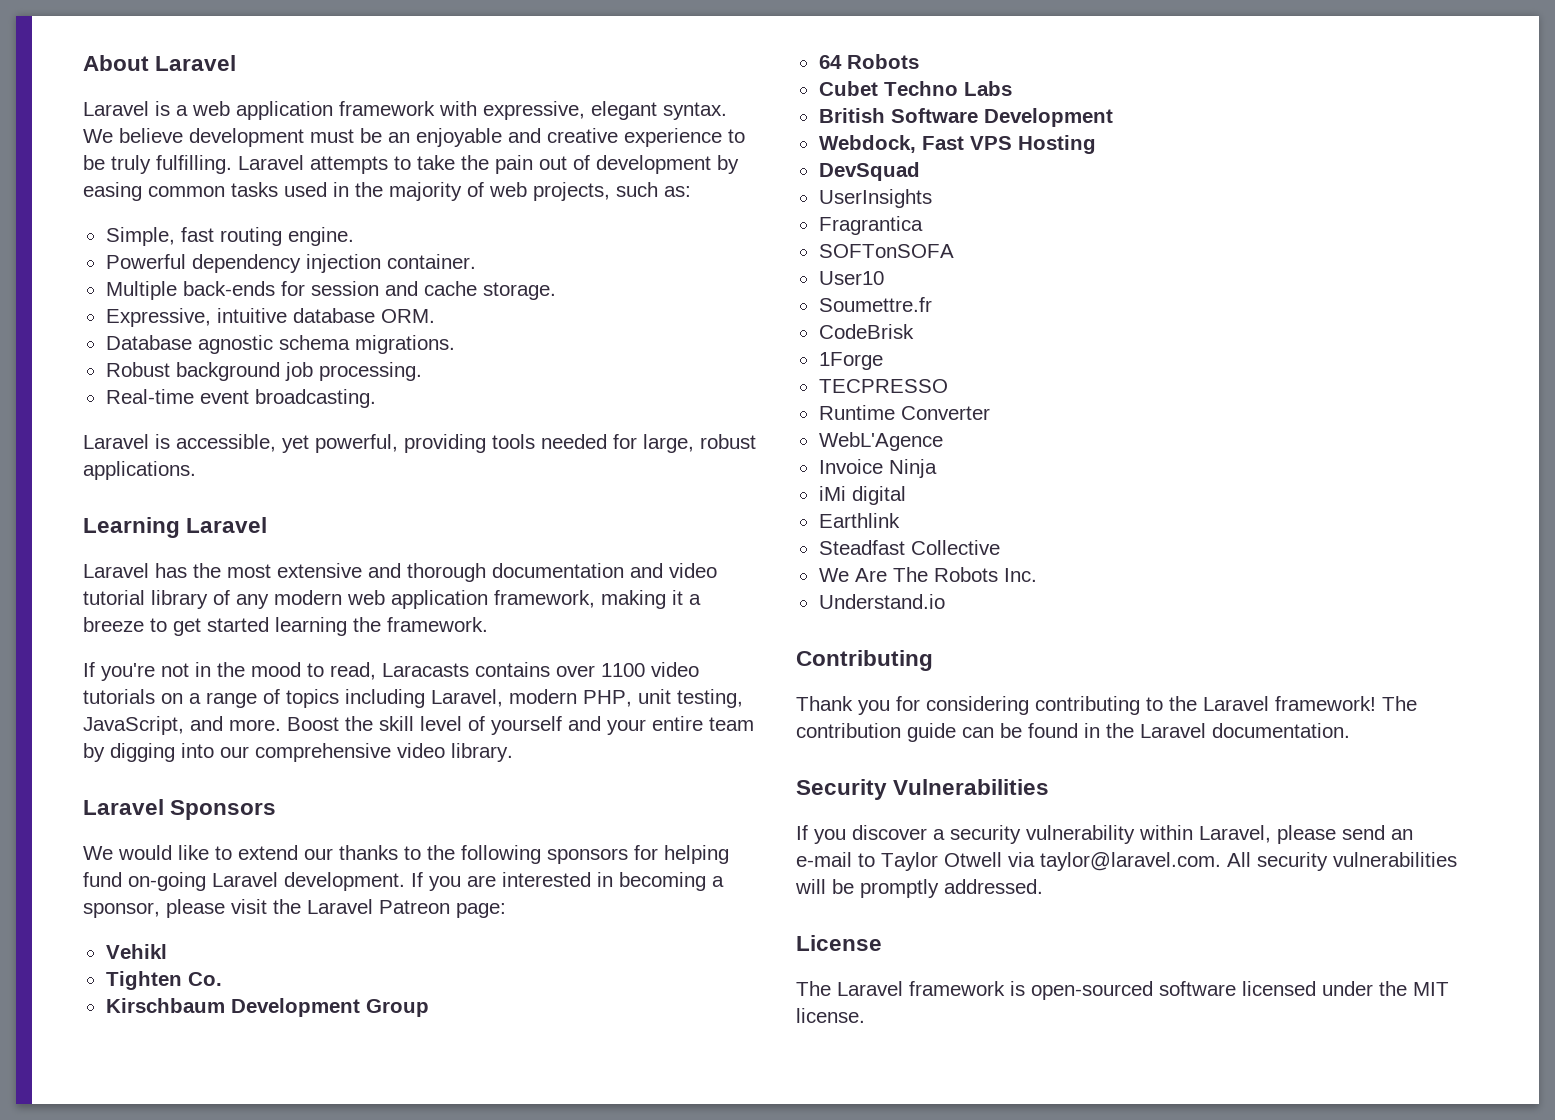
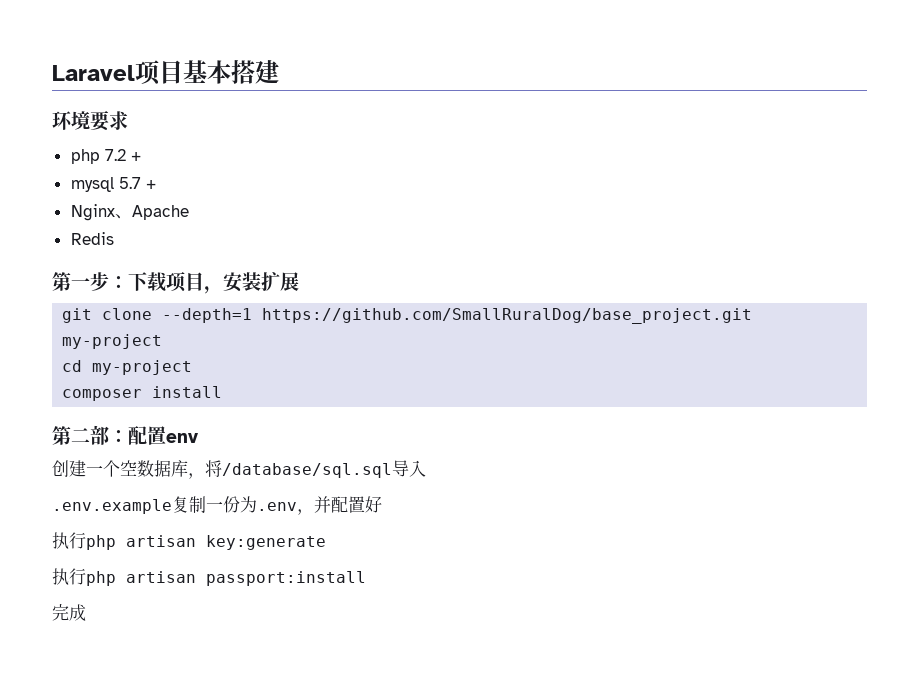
[83,55,237,71] [83,101,727,120] [83,128,745,147] [83,155,739,174] [83,182,691,201] [105,227,354,246] [105,254,476,273] [105,281,556,300] [105,308,435,327] [105,335,455,354] [105,362,422,381] [105,389,376,408] [83,434,756,453] [83,461,196,480] [83,517,268,538] [83,563,717,582] [83,590,701,609] [83,617,488,636] [83,662,699,681] [83,689,743,708] [83,716,754,735] [83,743,513,762] [83,799,277,820] [83,845,729,864] [83,872,724,891] [83,899,506,918] [105,944,167,959] [105,971,222,990] [105,998,429,1017] [818,54,919,69] [818,81,1012,96] [818,108,1113,127] [818,135,1096,154] [818,162,920,181] [818,189,932,208] [818,216,923,235] [818,244,954,258] [818,271,884,285] [818,297,932,312] [818,324,914,339] [818,352,883,370] [818,379,948,393] [818,405,990,420] [818,432,943,451] [818,459,937,478] [818,486,906,505] [818,513,900,528] [818,540,1000,555] [818,567,1037,582] [818,594,945,609] [796,650,933,671] [796,696,1417,715] [796,723,1350,742] [796,779,1050,800] [796,825,1413,844] [796,852,1457,871] [795,879,1043,898] [796,935,882,951] [796,981,1449,1000] [796,1008,865,1023] About Laravel // Laravel is a web application framework with expressive, elegant syntax. We believe development must be an enjoyable and creative experience to be truly fulfilling. Laravel attempts to take the pain out of development by easing common tasks used in the majority of web projects, such as: // Simple, fast routing engine. // Powerful dependency injection container. // Multiple back-ends for session and cache storage. // Expressive, intuitive database ORM. // Database agnostic schema migrations. // Robust background job processing. // Real-time event broadcasting. // Laravel is accessible, yet powerful, providing tools needed for large, robust applications. // Learning Laravel // Laravel has the most extensive and thorough documentation and video tutorial library of any modern web application framework, making it a breeze to get started learning the framework. // If you're not in the mood to read, Laracasts contains over 1100 video tutorials on a range of topics including Laravel, modern PHP, unit testing, JavaScript, and more. Boost the skill level of yourself and your entire team by digging into our comprehensive video library. // Laravel Sponsors // We would like to extend our thanks to the following sponsors for helping fund on-going Laravel development. If you are interested in becoming a sponsor, please visit the Laravel Patreon page: // Vehikl // Tighten Co. // Kirschbaum Development Group // 64 Robots // Cubet Techno Labs // British Software Development // Webdock, Fast VPS Hosting // DevSquad // UserInsights // Fragrantica // SOFTonSOFA // User10 // Soumettre.fr // CodeBrisk // 1Forge // TECPRESSO // Runtime Converter // WebL'Agence // Invoice Ninja // iMi digital // Earthlink // Steadfast Collective // We Are The Robots Inc. // Understand.io // Contributing // Thank you for considering contributing to the Laravel framework! The contribution guide can be found in the Laravel documentation. // Security Vulnerabilities // If you discover a security vulnerability within Laravel, please send an e-mail to Taylor Otwell via taylor@laravel.com. All security vulnerabilities will be promptly addressed. // License // The Laravel framework is open-sourced software licensed under the MIT license. -> [52,60,279,85] [52,111,128,131] [70,149,141,164] [70,177,156,192] [70,204,189,221] [70,232,114,245] [52,272,299,294] [62,308,753,324] [62,334,163,349] [62,360,193,375] [62,386,223,401] [52,425,198,445] [52,460,426,479] [52,496,382,515] [52,532,326,550] [52,568,366,586] [52,604,86,621] Laravel项目基本搭建 // 环境要求 // php 7.2 + // mysql 5.7 + // Nginx、Apache // Redis // 第一步：下载项目，安装扩展 // git clone --depth=1 https://github.com/SmallRuralDog/base_project.git my-project // cd my-project // composer install // 第二部：配置env // 创建一个空数据库，将/database/sql.sql导入 // .env.example复制一份为.env，并配置好 // 执行php artisan key:generate // 执行php artisan passport:install // 完成

